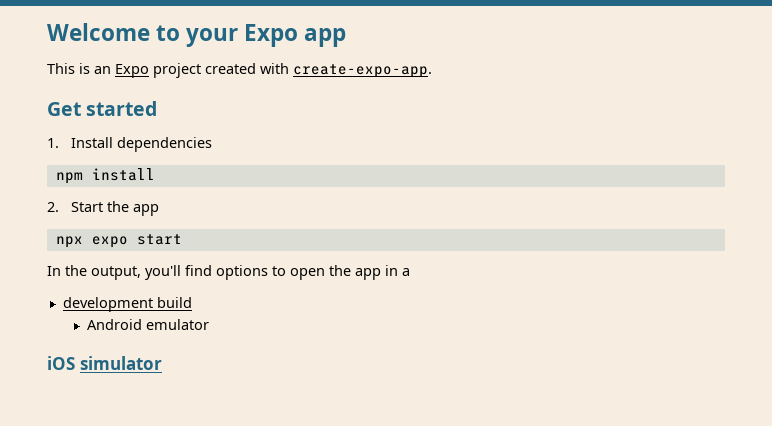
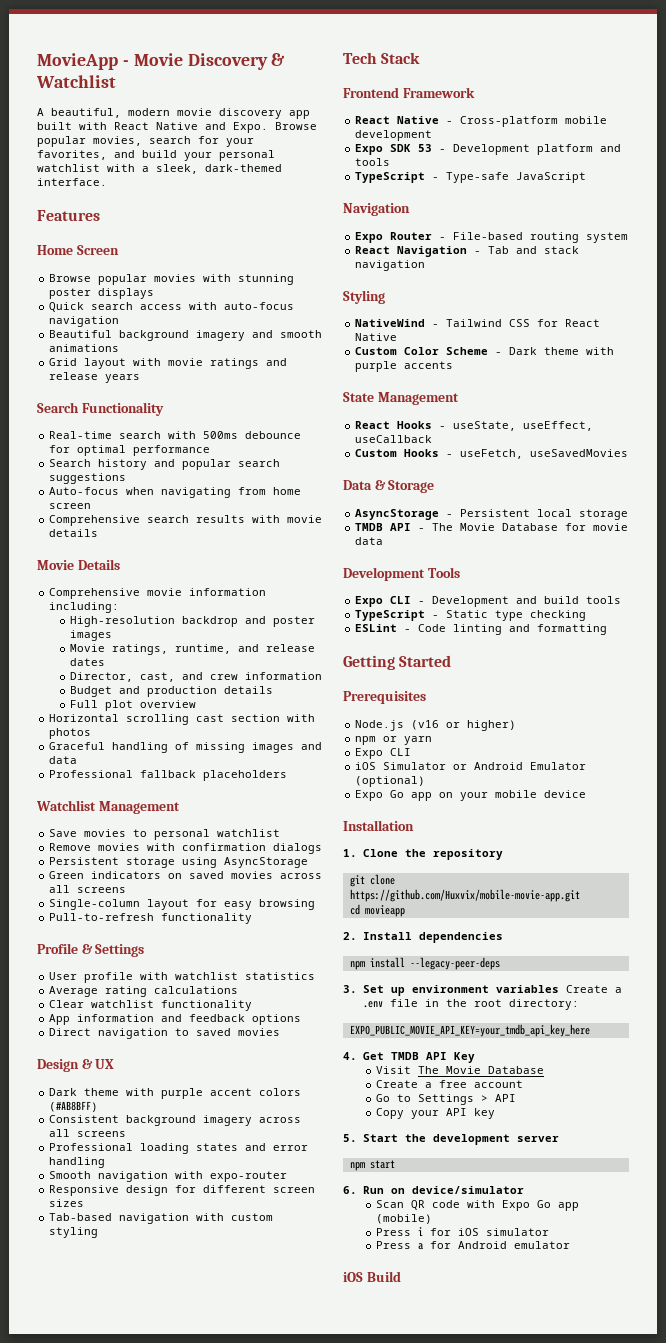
[47,23,347,47] [47,63,432,78] [47,101,158,116] [47,137,212,152] [55,168,155,184] [47,201,159,216] [55,234,182,248] [47,265,410,280] [62,297,192,312] Welcome to your Expo app // This is an Expo project created with create-expo-app. // Get started // 1. Install dependencies // npm install // 2. Start the app // npx expo start // In the output, you'll find options to open the app in a // development build // -> [37,53,286,70] [36,75,116,88] [37,108,310,119] [37,122,317,133] [37,136,254,147] [37,150,275,161] [37,164,282,174] [37,178,107,186] [37,210,100,221] [37,245,119,255] [49,274,295,285] [49,288,155,299] [49,302,295,312] [49,316,120,327] [49,330,323,341] [49,344,120,352] [49,358,288,369] [49,372,141,383] [37,402,164,416] [49,431,302,439] [49,445,211,456] [49,459,281,470] [49,473,127,484] [49,487,302,498] [49,503,92,509] [49,515,323,526] [49,529,99,537] [37,559,120,570] [49,588,267,599] [49,602,120,613] [69,616,315,627] [69,630,112,641] [69,644,315,655] [69,658,105,666] [69,672,322,682] [69,686,273,697] [69,700,196,711] [49,714,316,725] [49,728,92,739] [49,742,323,753] [49,756,78,764] [49,770,288,781] [36,800,180,814] [49,829,281,840] [49,843,323,854] [49,857,309,868] [49,871,323,879] [49,885,127,893] [49,899,316,910] [49,913,253,924] [37,943,145,957] [49,972,316,983] [49,986,239,997] [49,1000,253,1011] [49,1014,302,1025] [49,1028,281,1039] [37,1059,115,1072] [49,1088,302,1099] [49,1101,99,1112] [49,1115,302,1126] [49,1129,127,1137] [49,1143,309,1154] [49,1157,106,1168] [49,1171,288,1182] [49,1185,316,1196] [49,1199,85,1207] [49,1213,274,1224] [49,1227,99,1238] [343,52,421,64] [343,87,475,98] [355,116,608,127] [355,130,433,141] [355,144,622,155] [355,158,391,166] [355,172,587,183] [343,203,410,216] [355,232,629,243] [355,246,580,257] [355,260,426,271] [343,290,385,304] [355,319,601,327] [355,333,398,341] [355,347,615,355] [355,361,454,372] [343,392,459,405] [355,421,594,431] [355,435,433,443] [355,449,629,459] [343,480,435,493] [355,509,629,520] [355,523,629,531] [355,537,384,545] [343,567,460,581] [355,596,622,607] [355,610,587,621] [355,624,608,635] [343,655,452,670] [343,691,426,704] [355,720,517,731] [355,736,433,745] [355,748,412,759] [355,762,587,770] [355,776,426,787] [355,790,587,801] [343,820,414,831] [343,849,504,860] [349,874,395,887] [349,889,580,902] [349,904,405,917] [343,932,504,943] [349,957,500,970] [343,985,623,996] [363,999,580,1010] [349,1024,590,1037] [343,1052,476,1063] [375,1066,544,1074] [375,1080,523,1088] [375,1094,516,1105] [375,1108,495,1119] [343,1134,560,1145] [349,1160,395,1171] [343,1186,525,1194] [375,1200,579,1211] [375,1214,432,1224] [375,1227,549,1236] [375,1241,451,1250] MovieApp - Movie Discovery & Watchlist // A beautiful, modern movie discovery app built with React Native and Expo. Browse popular movies, search for your favorites, and build your personal watchlist with a sleek, dark-themed interface. // Features // Home Screen // Browse popular movies with stunning poster displays // Quick search access with auto-focus navigation // Beautiful background imagery and smooth animations // Grid layout with movie ratings and release years // Search Functionality // Real-time search with 500ms debounce for optimal performance // Search history and popular search suggestions // Auto-focus when navigating from home screen // Comprehensive search results with movie details // Movie Details // Comprehensive movie information including: // High-resolution backdrop and poster images // Movie ratings, runtime, and release dates // Director, cast, and crew information // Budget and production details // Full plot overview // Horizontal scrolling cast section with photos // Graceful handling of missing images and data // Professional fallback placeholders // Watchlist Management // Save movies to personal watchlist // Remove movies with confirmation dialogs // Persistent storage using AsyncStorage // Green indicators on saved movies across all screens // Single-column layout for easy browsing // Pull-to-refresh functionality // Profile & Settings // User profile with watchlist statistics // Average rating calculations // Clear watchlist functionality // App information and feedback options // Direct navigation to saved movies // Design & UX // Dark theme with purple accent colors (#AB8BFF) // Consistent background imagery across all screens // Professional loading states and error handling // Smooth navigation with expo-router // Responsive design for different screen sizes // Tab-based navigation with custom styling // Tech Stack // Frontend Framework // React Native - Cross-platform mobile development // Expo SDK 53 - Development platform and tools // TypeScript - Type-safe JavaScript // Navigation // Expo Router - File-based routing system // React Navigation - Tab and stack navigation // Styling // NativeWind - Tailwind CSS for React Native // Custom Color Scheme - Dark theme with purple accents // State Management // React Hooks - useState, useEffect, useCallback // Custom Hooks - useFetch, useSavedMovies // Data & Storage // AsyncStorage - Persistent local storage // TMDB API - The Movie Database for movie data // Development Tools // Expo CLI - Development and build tools // TypeScript - Static type checking // ESLint - Code linting and formatting // Getting Started // Prerequisites // Node.js (v16 or higher) // npm or yarn // Expo CLI // iOS Simulator or Android Emulator (optional) // Expo Go app on your mobile device // Installation // 1. Clone the repository // git clone https://github.com/Huxvix/mobile-movie-app.git // cd movieapp // 2. Install dependencies // npm install --legacy-peer-deps // 3. Set up environment variables Create a .env file in the root directory: // EXPO_PUBLIC_MOVIE_API_KEY=your_tmdb_api_key_here // 4. Get TMDB API Key // Visit The Movie Database // Create a free account // Go to Settings > API // Copy your API key // 5. Start the development server // npm start // 6. Run on device/simulator // Scan QR code with Expo Go app (mobile) // Press i for iOS simulator // Press a for
[79,356,162,370] simulator -> [366,1271,401,1282] Build

